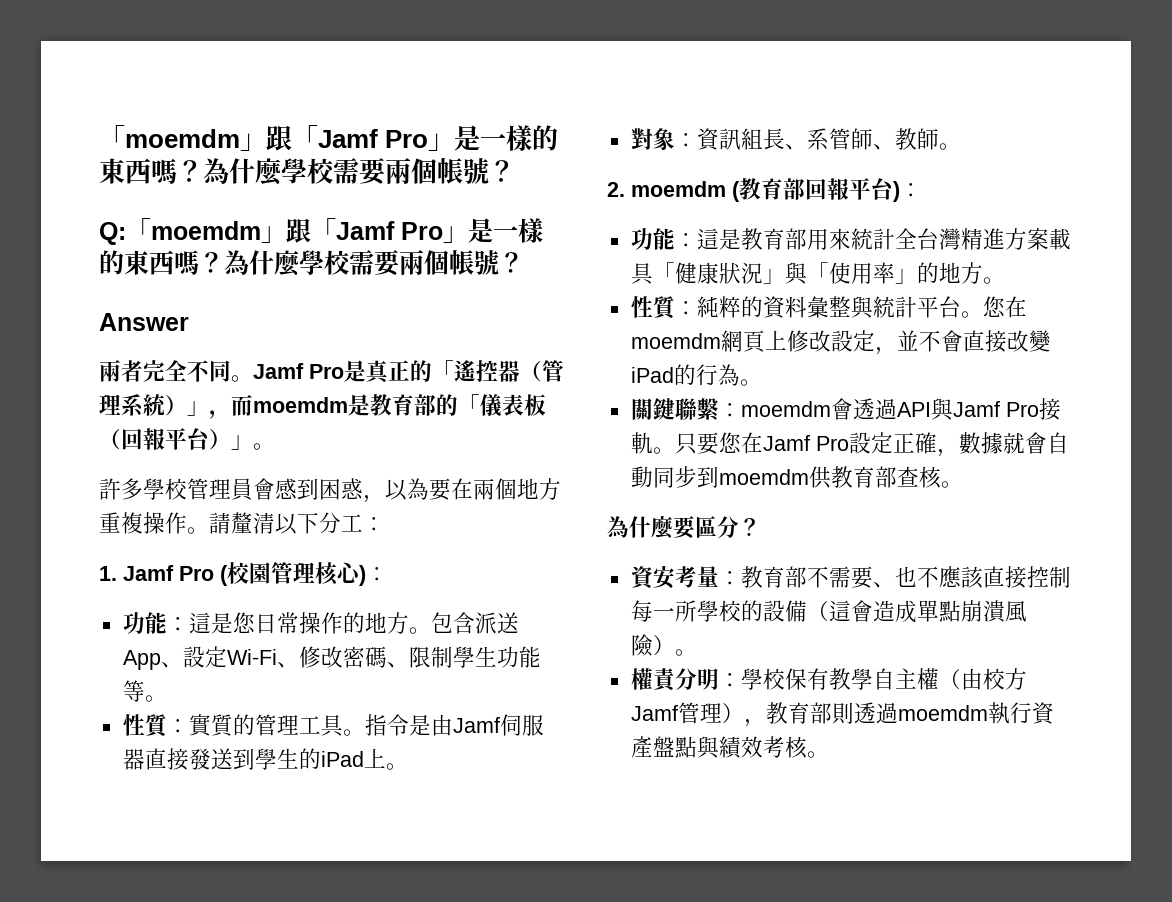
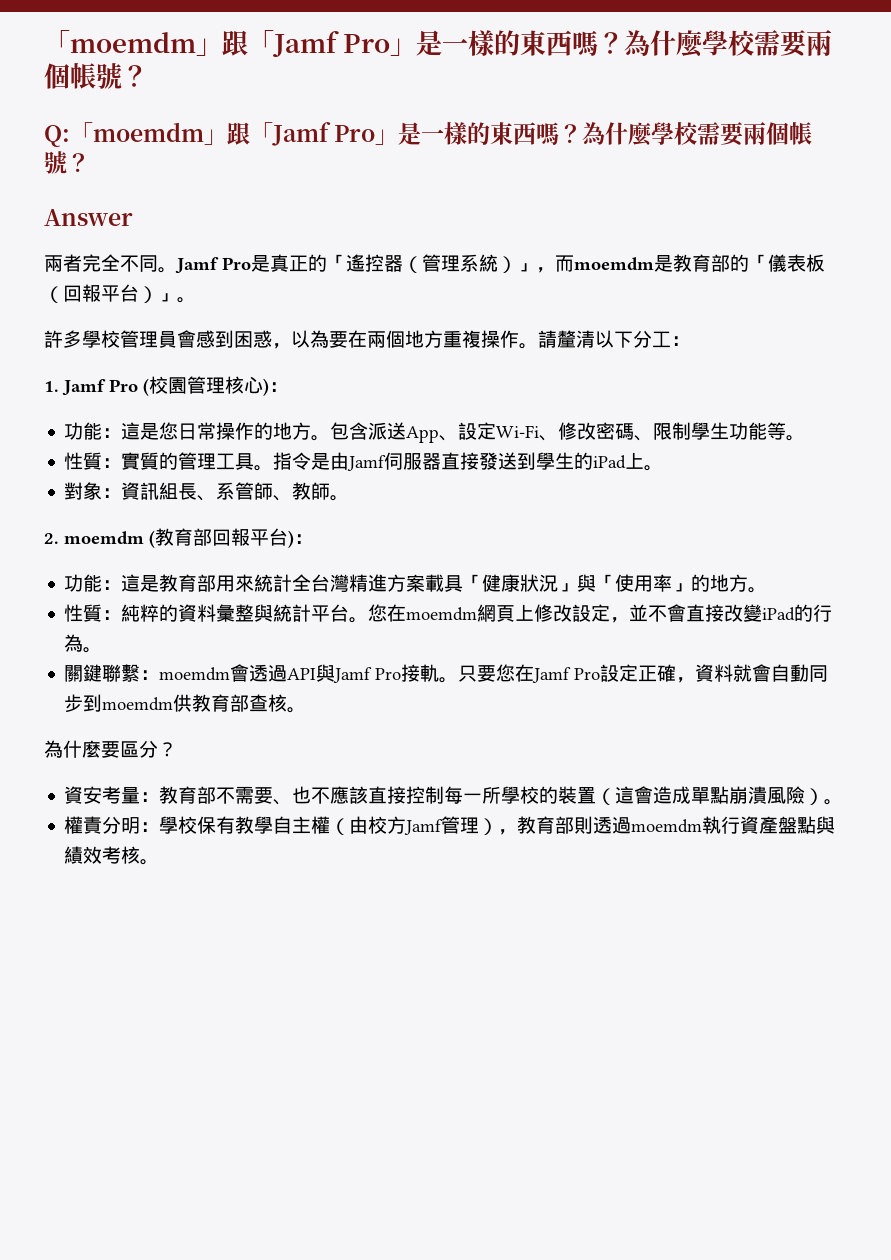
[958,432,1003,454] 數據 -> [695,664,734,682] 資料
[762,600,807,622] 設備 -> [558,786,597,804] 裝置

